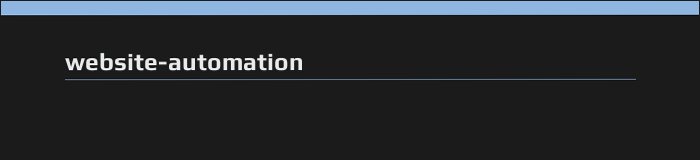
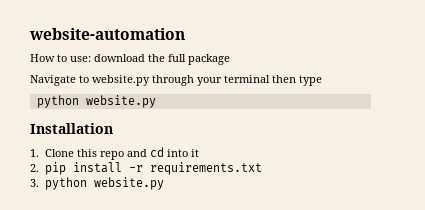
(304, 62) none -> [30,54,230,65] [30,75,322,86] [36,95,156,108] [30,123,113,134] [30,147,199,160] [30,162,262,175] [30,177,164,190] // How to use: download the full package // Navigate to website.py through your terminal then type // python website.py // Installation // 1. Clone this repo and cd into it // 2. pip install -r requirements.txt // 3. python website.py

